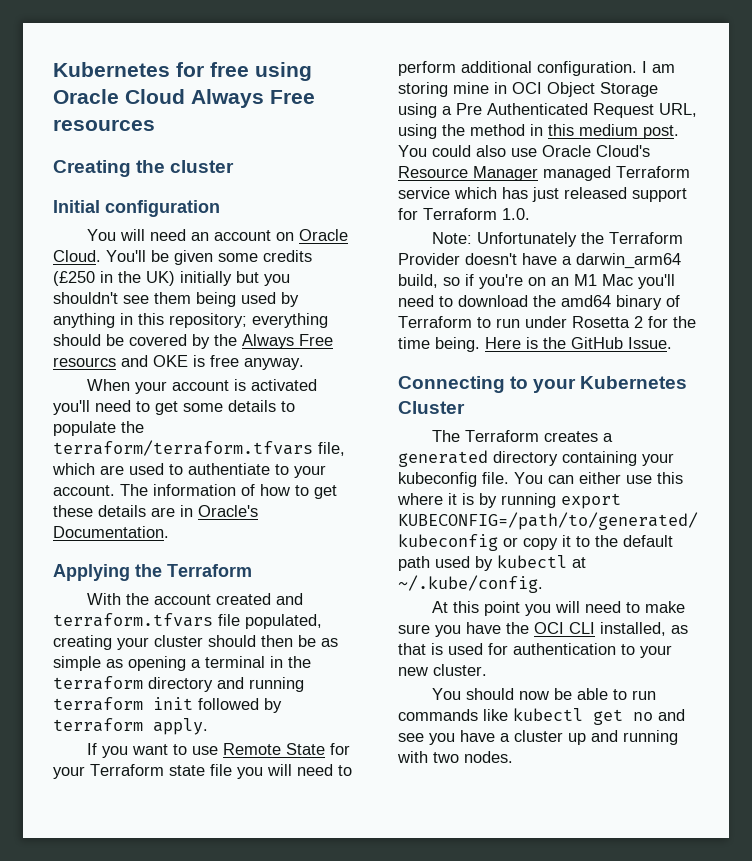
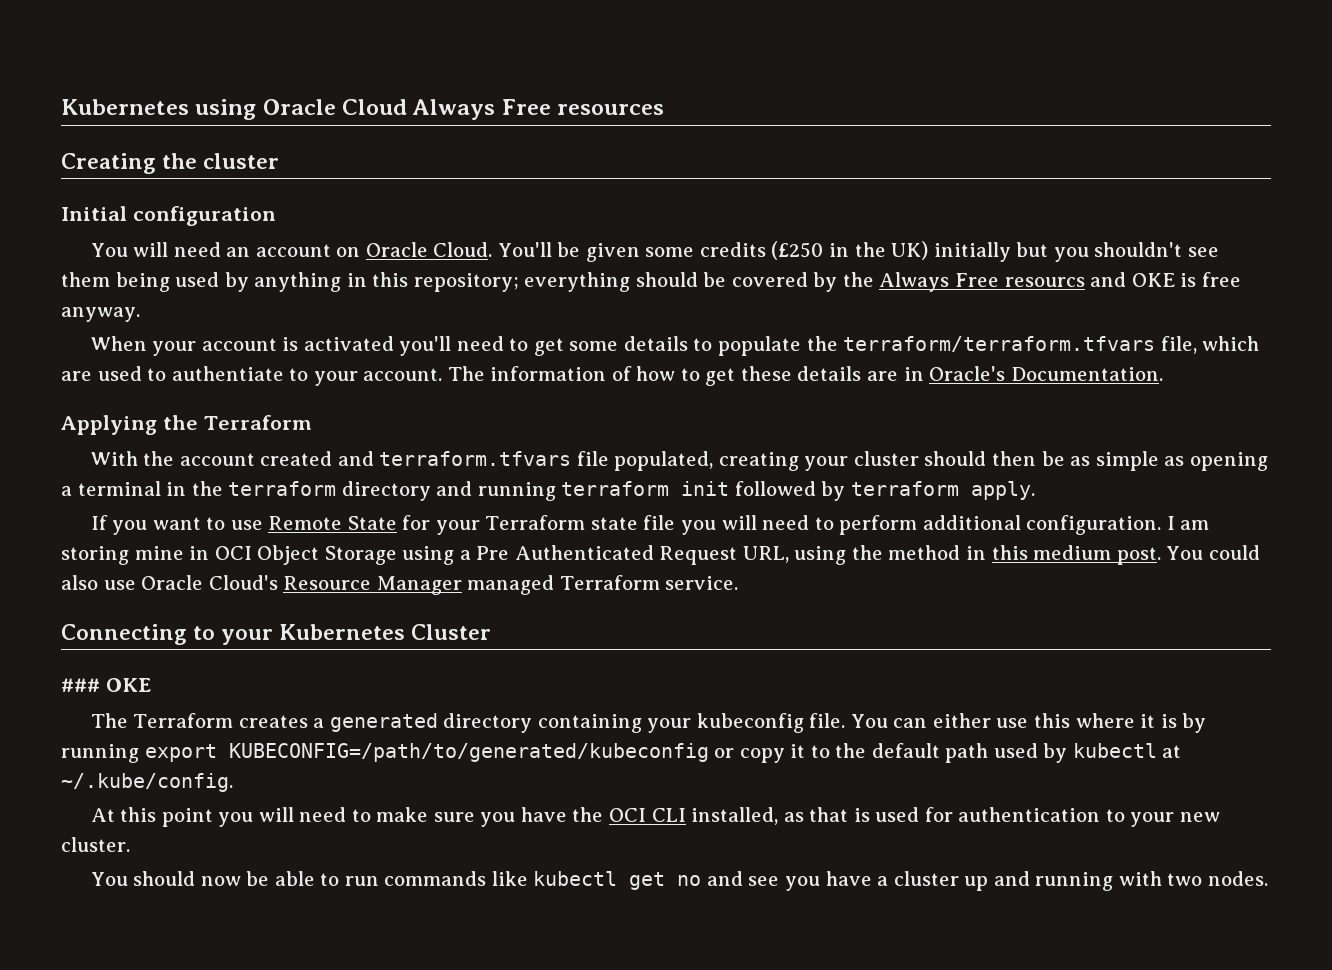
[53,62,249,77] Kubernetes for free -> [61,99,189,115] Kubernetes
[398,187,687,202] [398,208,530,220] [432,232,684,247] [398,253,681,269] [398,274,675,289] [398,295,680,310] [398,316,696,328] [398,337,672,352] service which has just released support for Terraform 1.0. // Note: Unfortunately the Terraform Provider doesn't have a darwin_arm64 build, so if you're on an M1 Mac you'll need to download the amd64 binary of Terraform to run under Rosetta 2 for the time being. Here is the GitHub Issue. -> [665,576,739,590] service.
(465, 407) none -> [61,678,151,692] // ### OKE

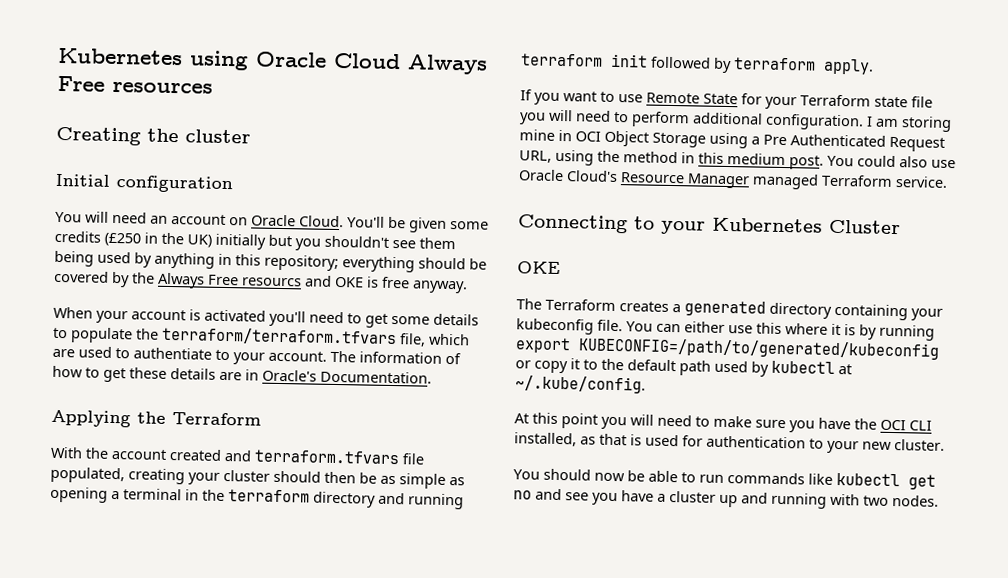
[61,678,100,692] ### -> (901, 227) none

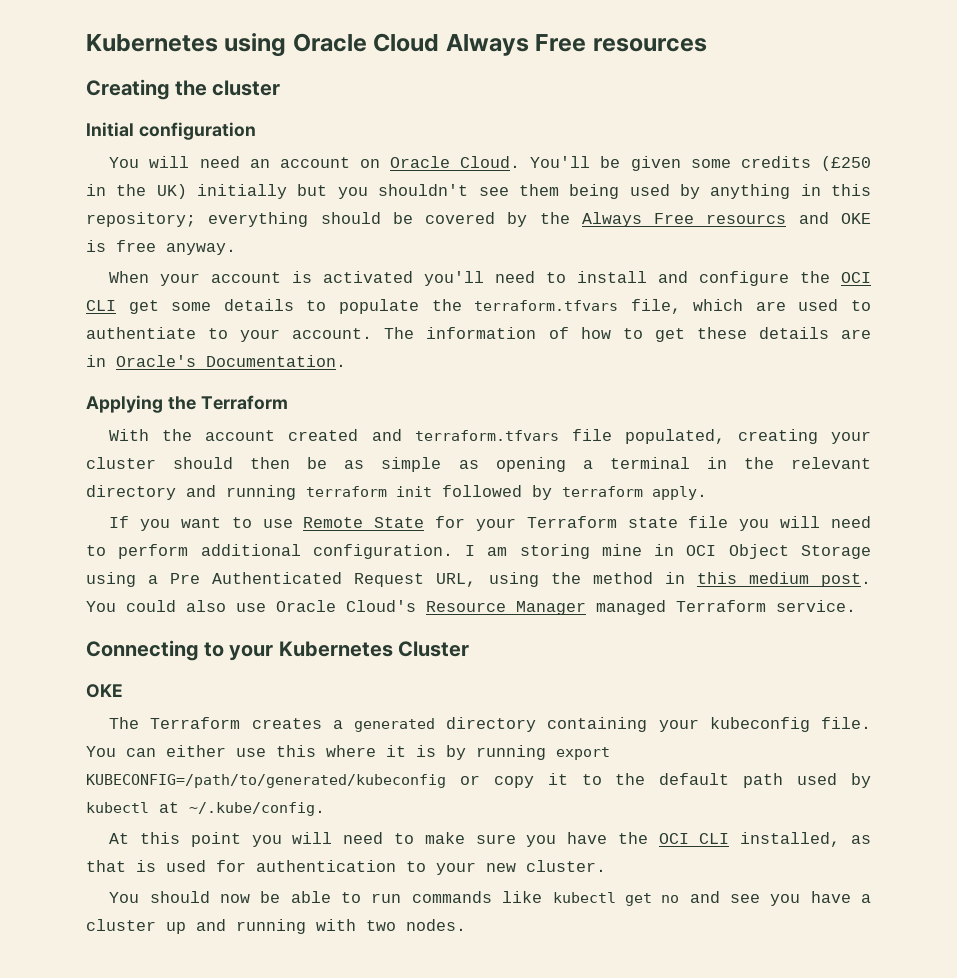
(362, 318) none -> [577,271,871,286] [86,300,116,311] install and configure the OCI CLI
[161,326,397,347] terraform/terraform.tfvars -> [474,300,619,311] terraform.tfvars
[228,489,310,503] terraform -> [791,457,871,469] relevant

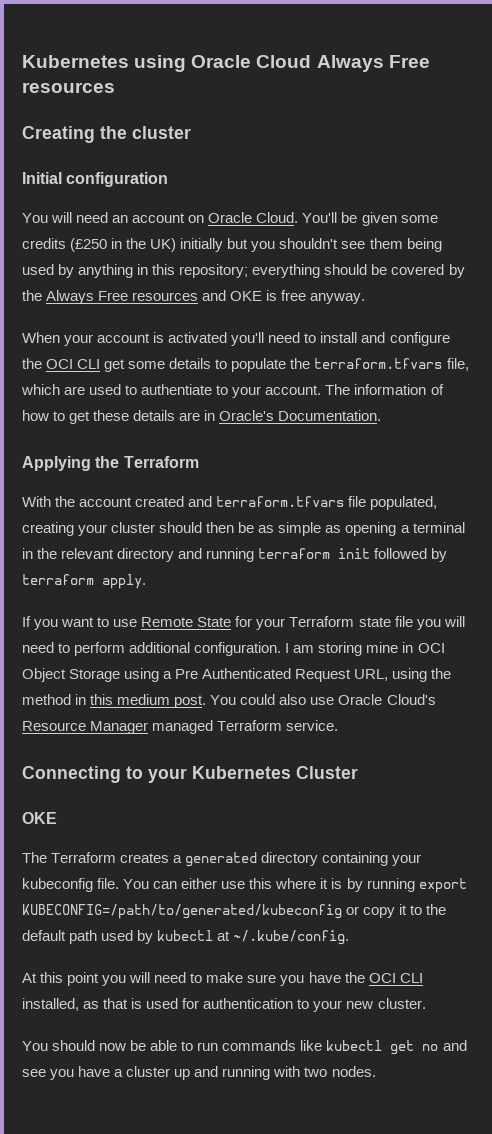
[706,214,787,224] resourcs -> [132,292,199,301] resources

